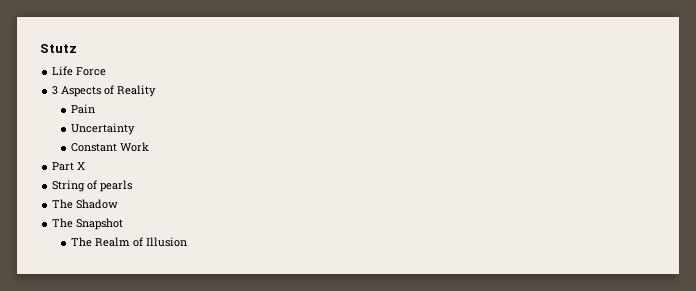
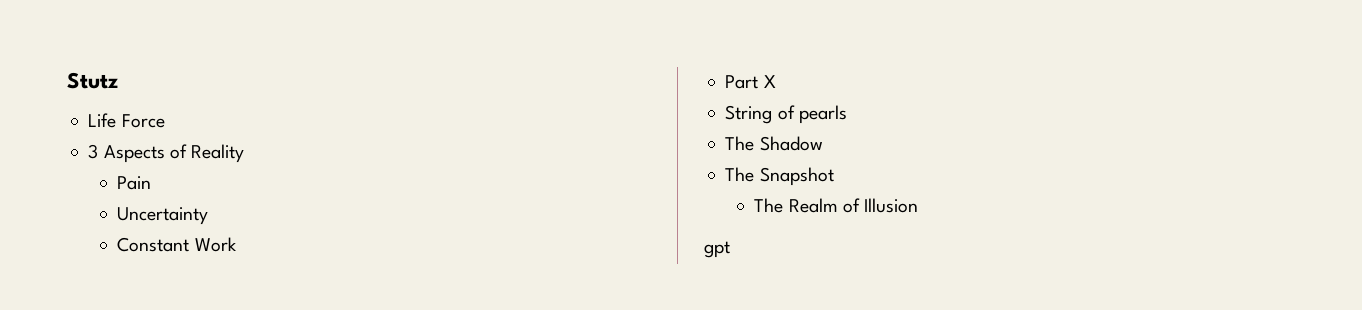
(187, 242) none -> [704,241,730,258] // gpt

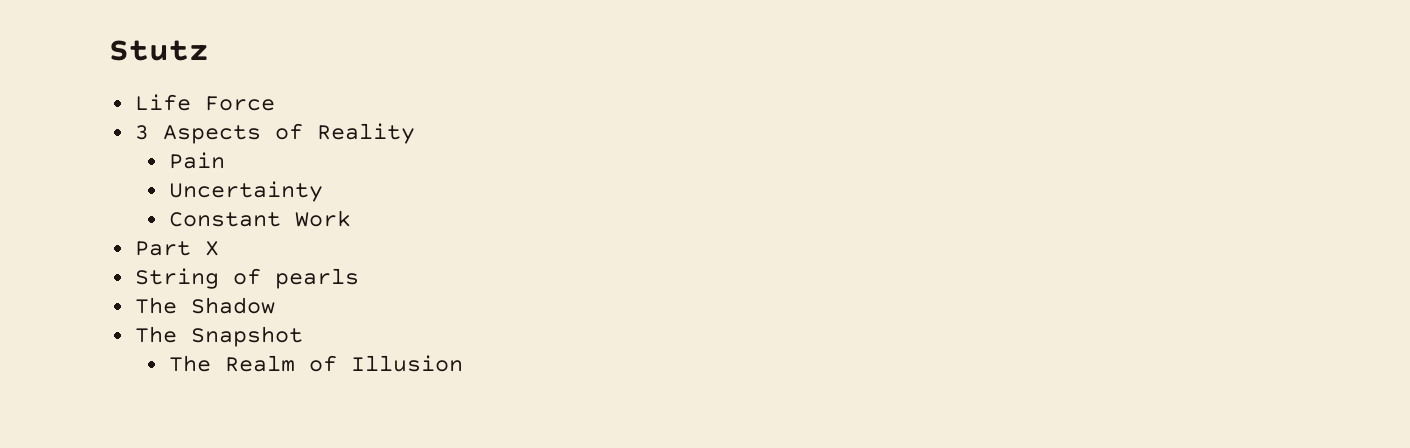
[704,241,730,258] // gpt -> (463, 363) none

